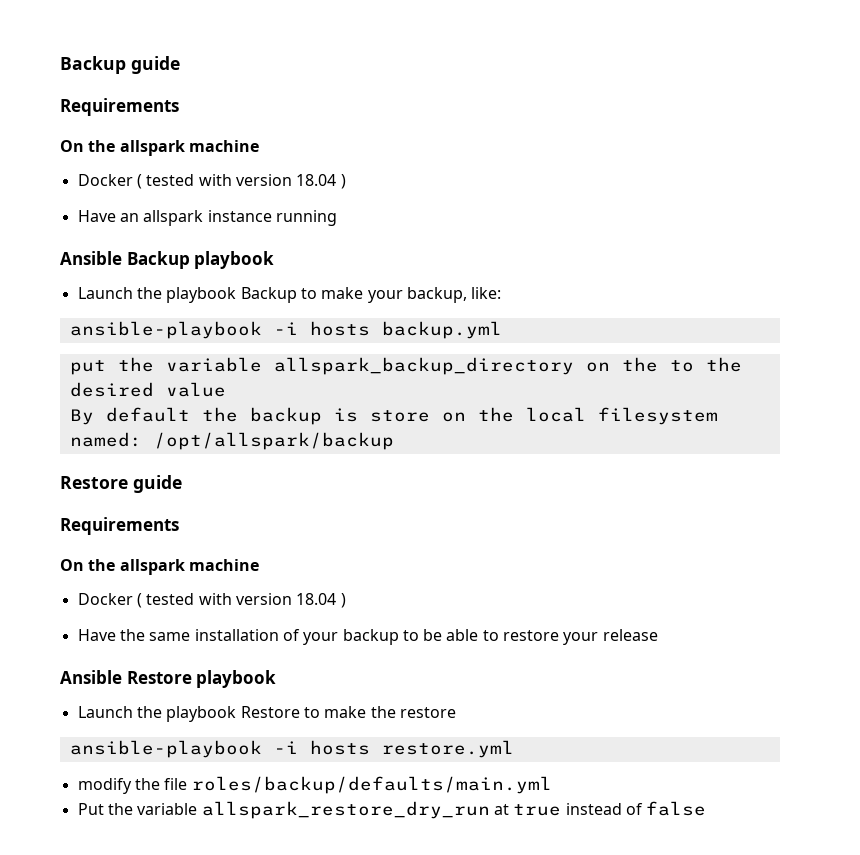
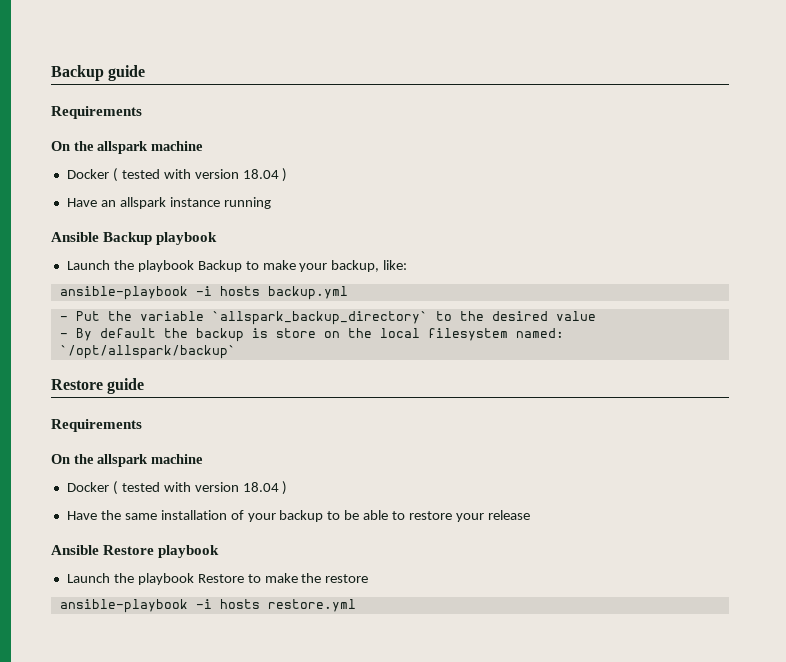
[69,357,658,375] put the variable allspark_backup_directory on the -> [59,311,428,325] - Put the variable `allspark_backup_directory`
(226, 389) none -> [59,333,68,338] -
[153,432,394,450] /opt/allspark/backup -> [59,345,236,359] `/opt/allspark/backup`
[77,776,552,794] [77,801,707,819] // modify the file roles/backup/defaults/main.yml // Put the variable allspark_restore_dry_run at true instead of false -> (356, 605) none

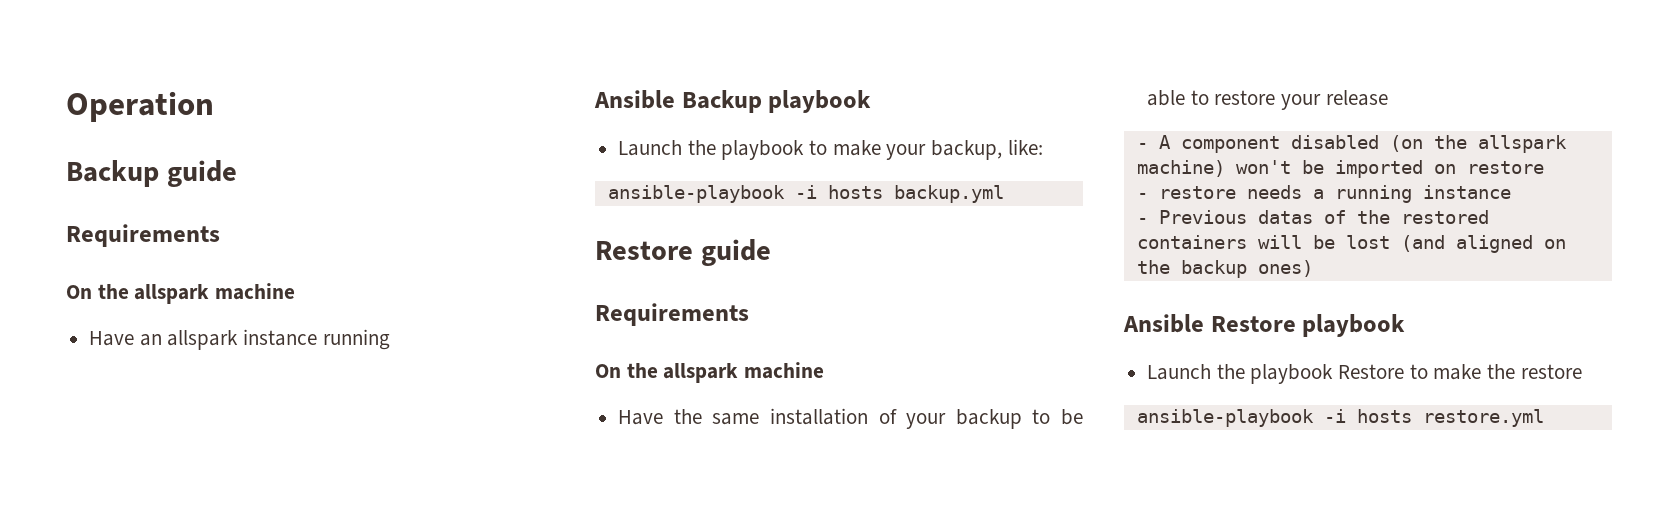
(51, 73) none -> [66,91,214,122] Operation //
[66,168,288,182] // Docker ( tested with version 18.04 ) -> (296, 291) none
[197,260,242,272] Backup -> (805, 150) none
[59,311,596,325] [59,328,564,342] [59,345,236,359] // - Put the variable `allspark_backup_directory` to the desired value // - By default the backup is store on the local filesystem named: `/opt/allspark/backup` -> (1004, 194) none
[66,481,288,495] // Docker ( tested with version 18.04 ) -> (825, 370) none
(530, 515) none -> [1136,135,1567,153] [1136,160,1544,178] [1136,185,1511,203] [1136,210,1489,224] [1136,235,1566,253] [1136,260,1313,278] // - A component disabled (on the allspark machine) won't be imported on restore // - restore needs a running instance // - Previous datas of the restored containers will be lost (and aligned on the backup ones)

